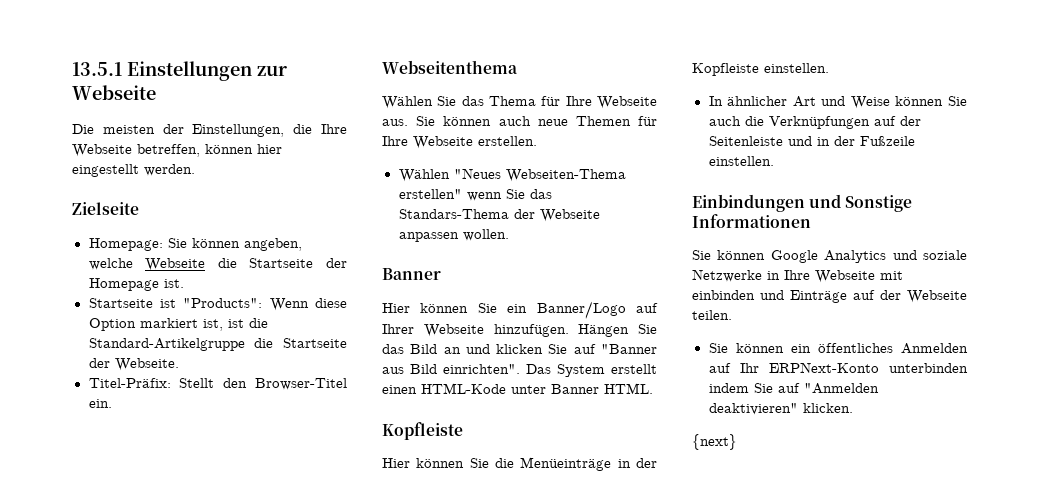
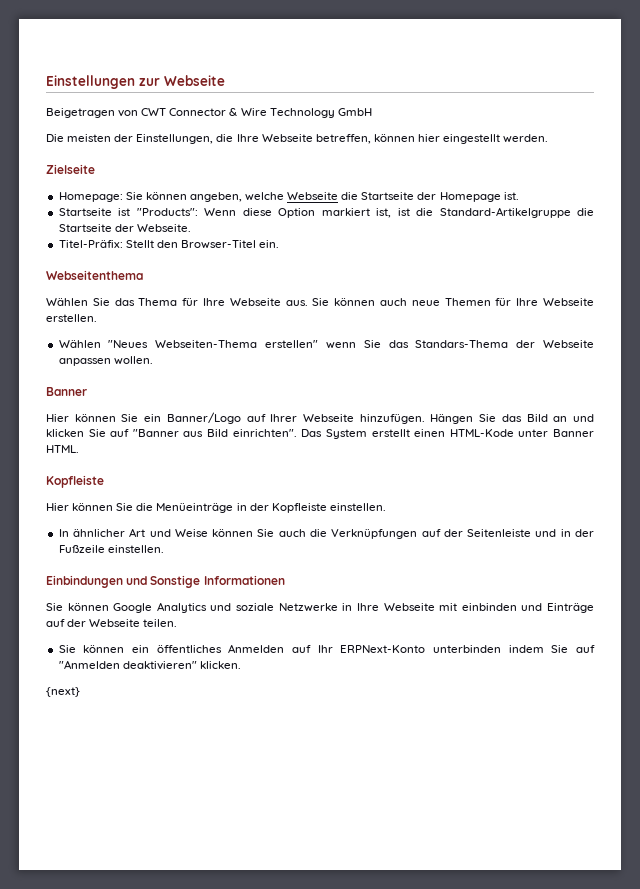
[72,62,122,76] 13.5.1 -> (46, 82) none
(156, 92) none -> [46,108,372,118] // Beigetragen von CWT Connector & Wire Technology GmbH

